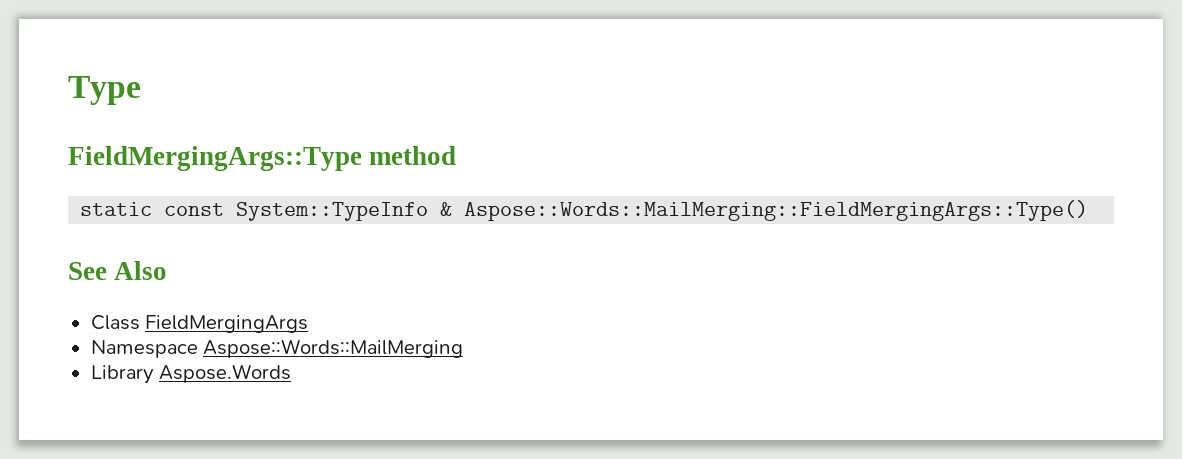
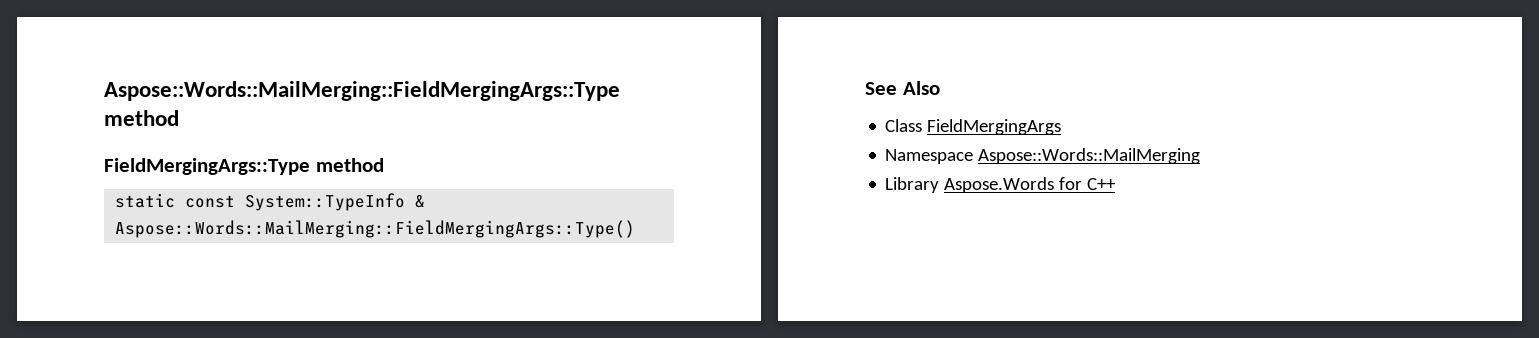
[68,76,141,105] Type -> [104,81,620,101] [104,110,179,126] Aspose::Words::MailMerging::FieldMergingArgs::Type method
(292, 373) none -> [1059,177,1117,190] for C++

